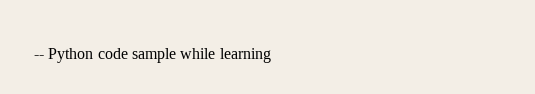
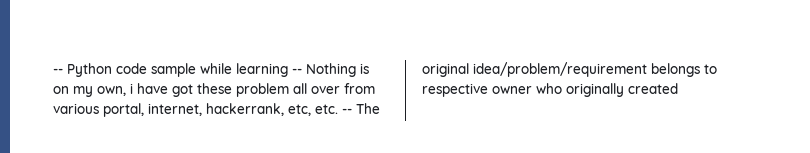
(271, 55) none -> [292,63,369,77] [53,83,375,97] [53,103,380,117] [422,62,717,77] [422,83,678,97] -- Nothing is on my own, i have got these problem all over from various portal, internet, hackerrank, etc, etc. -- The original idea/problem/requirement belongs to respective owner who originally created

